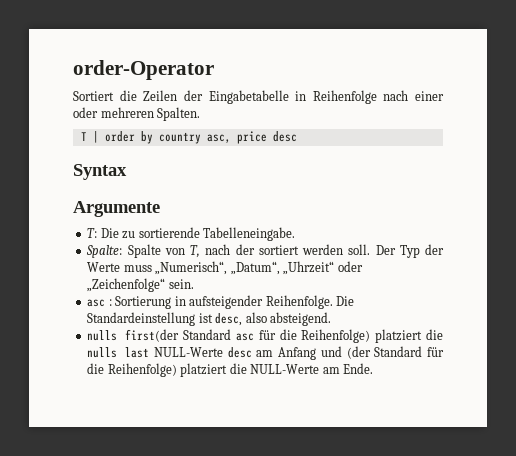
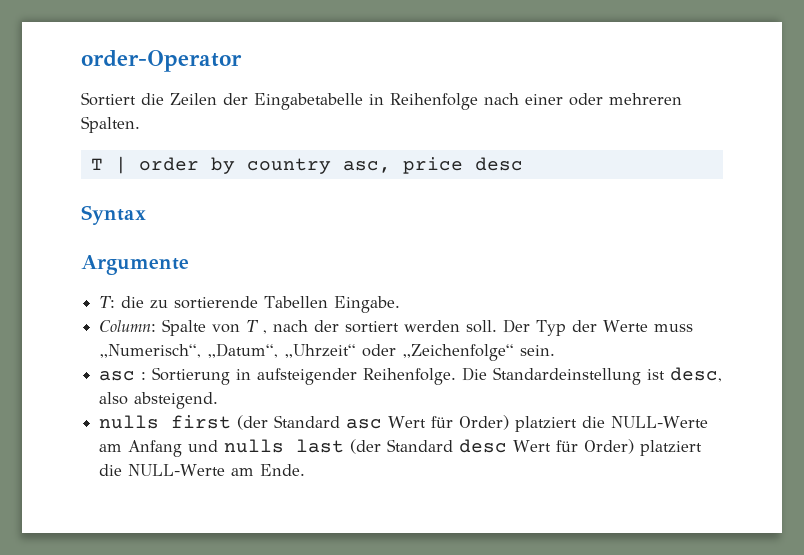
[100,228,119,238] Die -> [121,296,145,308] die
[203,227,296,241] [86,244,201,258] Tabelleneingabe. // Spalte: Spalte von T, -> [264,296,401,313] [99,319,268,336] Tabellen Eingabe. // Column: Spalte von T ,
[125,329,444,343] [87,346,444,360] [87,363,177,377] first(der Standard asc für die Reihenfolge) platziert die nulls last NULL-Werte desc am Anfang und (der Standard für die Reihenfolge) -> [171,415,709,432] [99,439,635,457] first (der Standard asc Wert für Order) platziert die NULL-Werte am Anfang und nulls last (der Standard desc Wert für Order)

